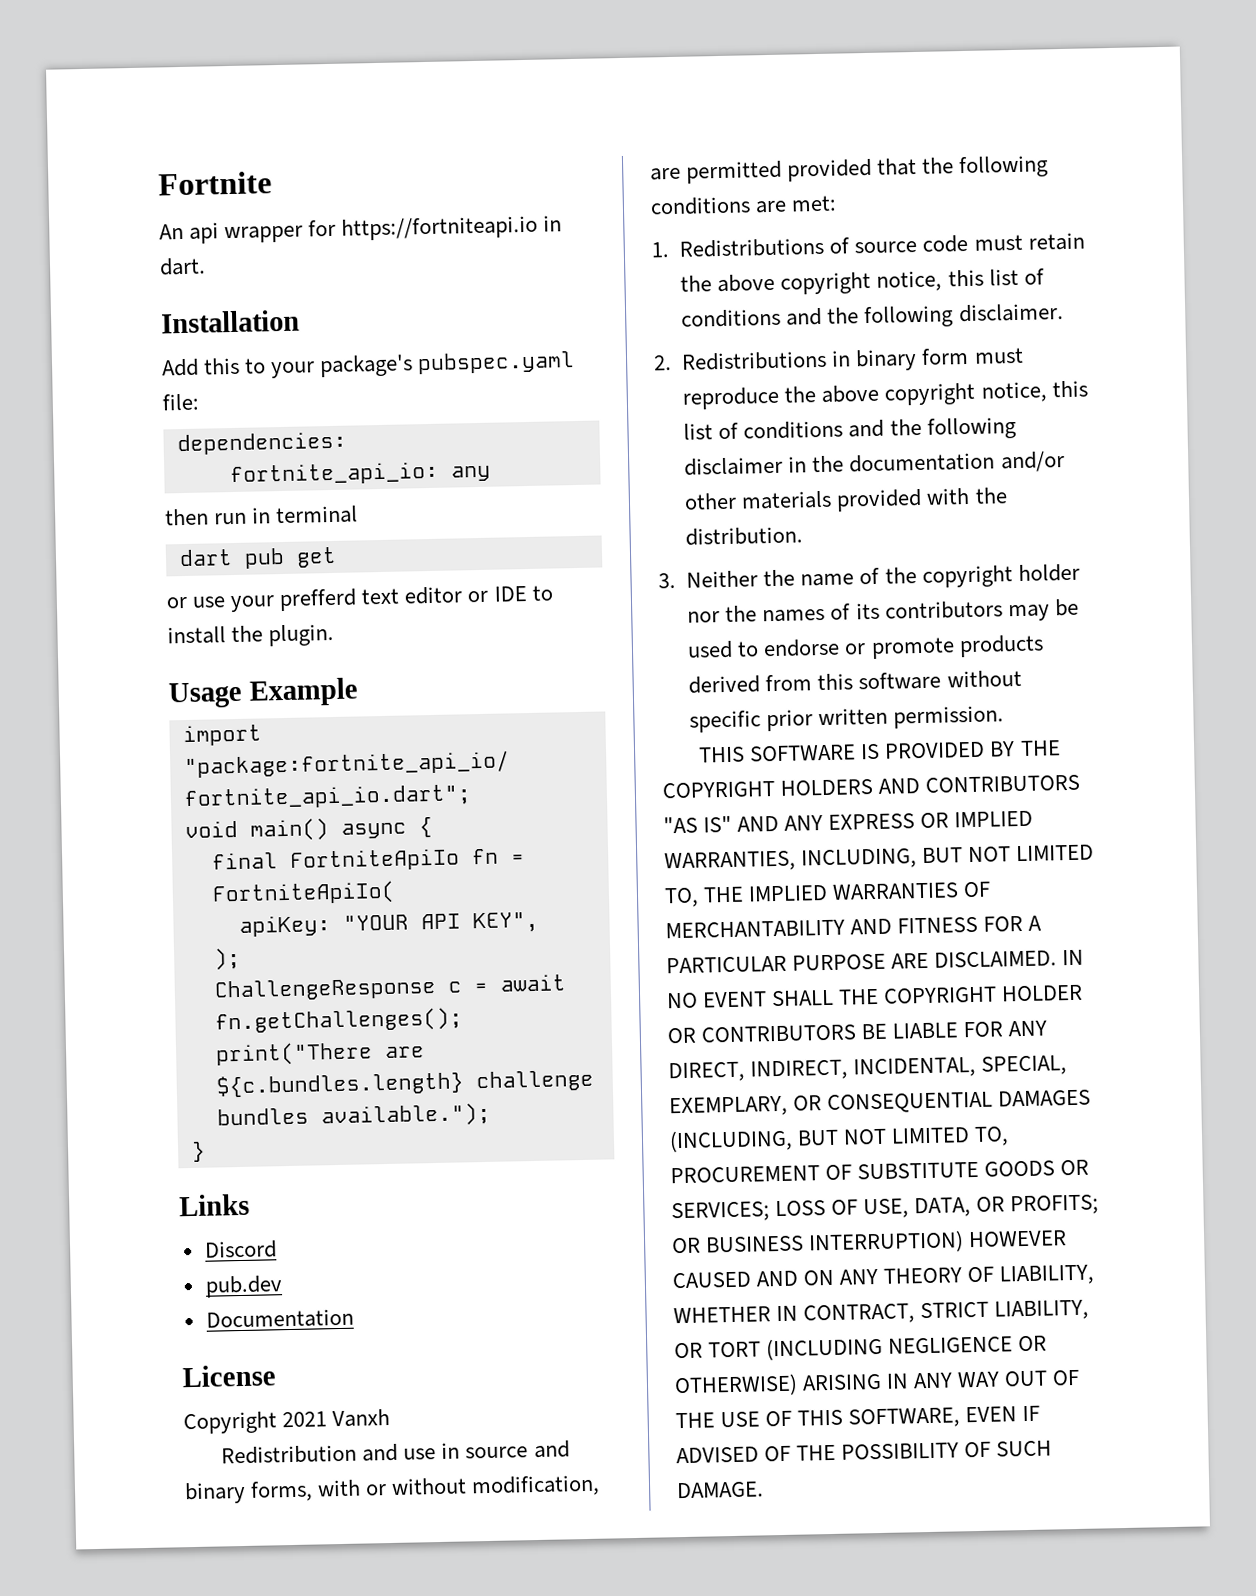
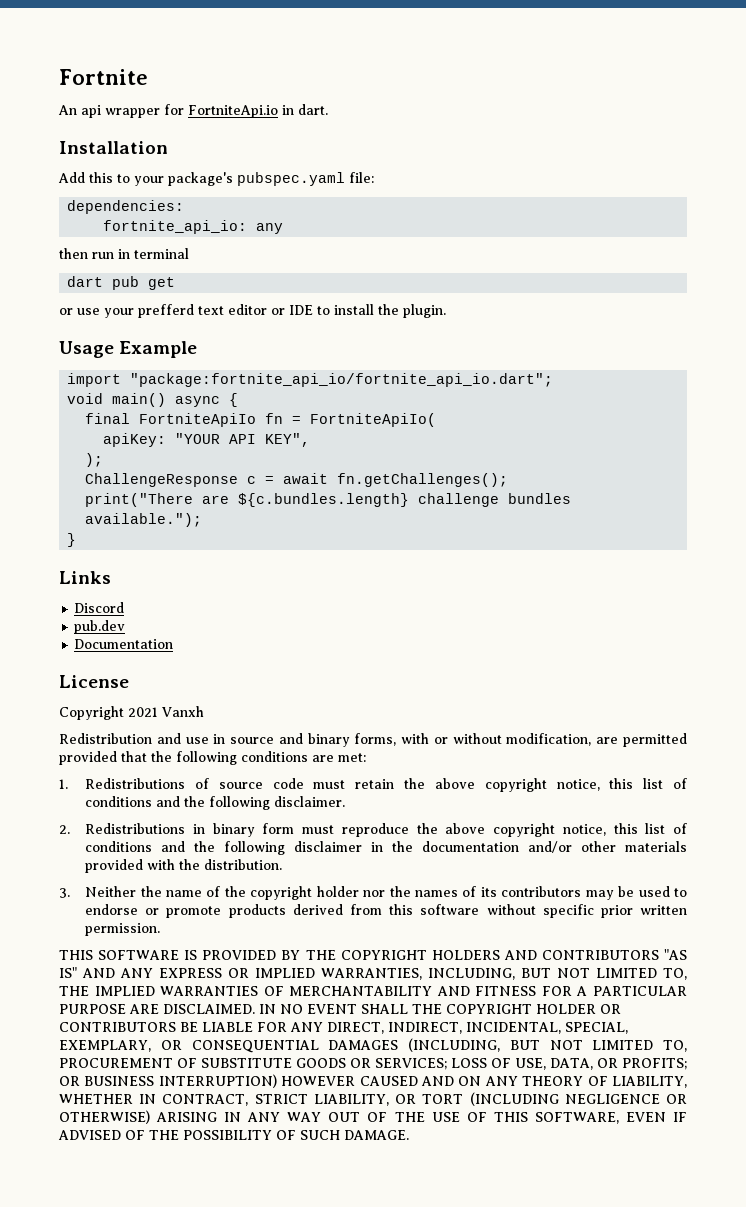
[341,215,539,241] https://fortniteapi.io -> [188,105,278,118] FortniteApi.io

